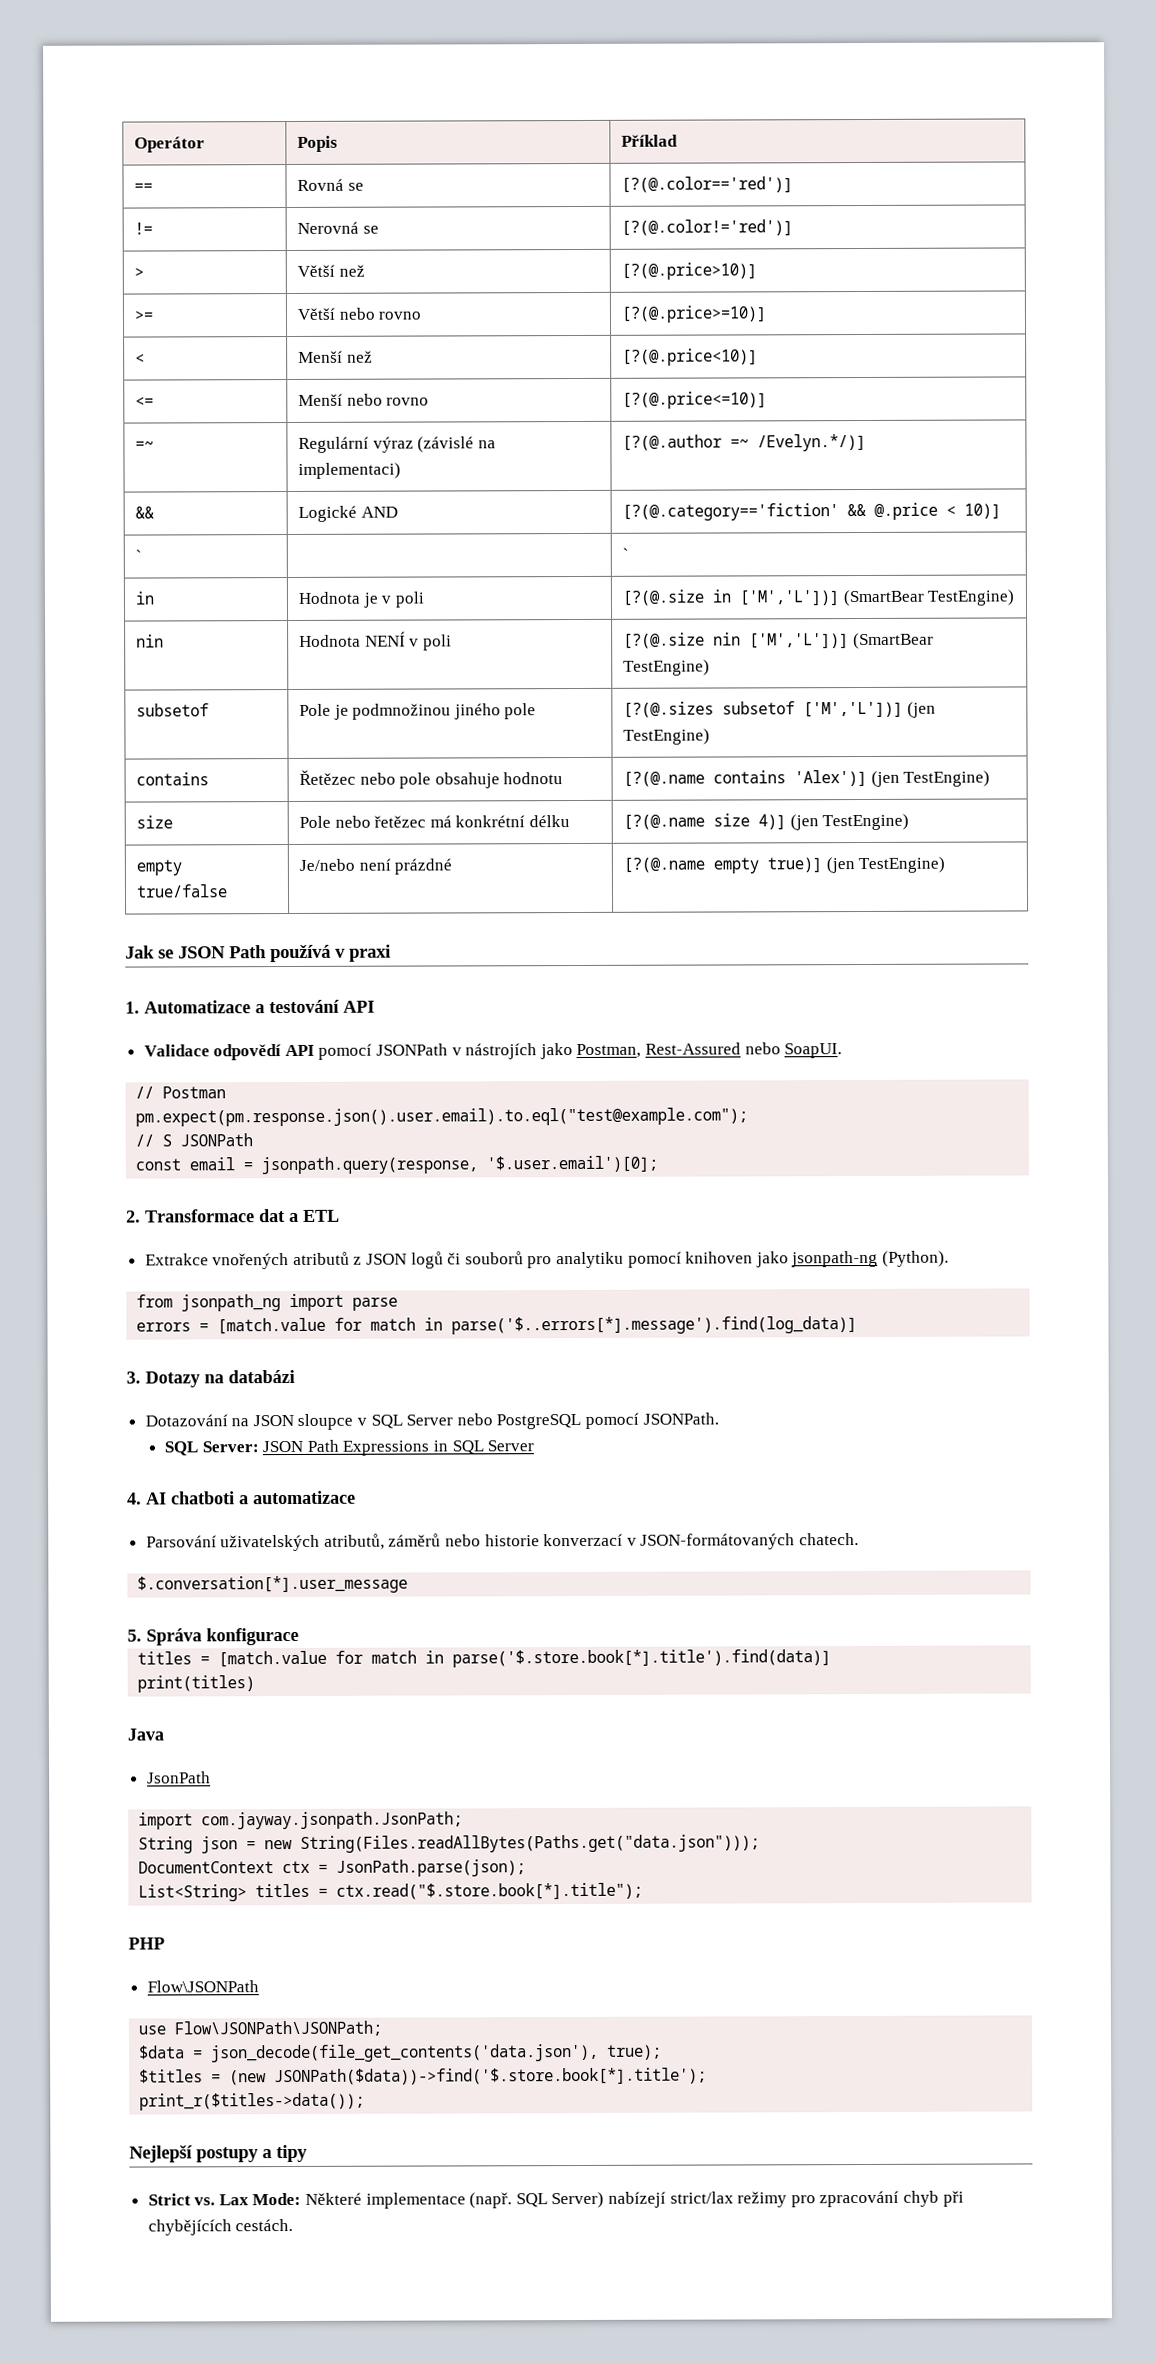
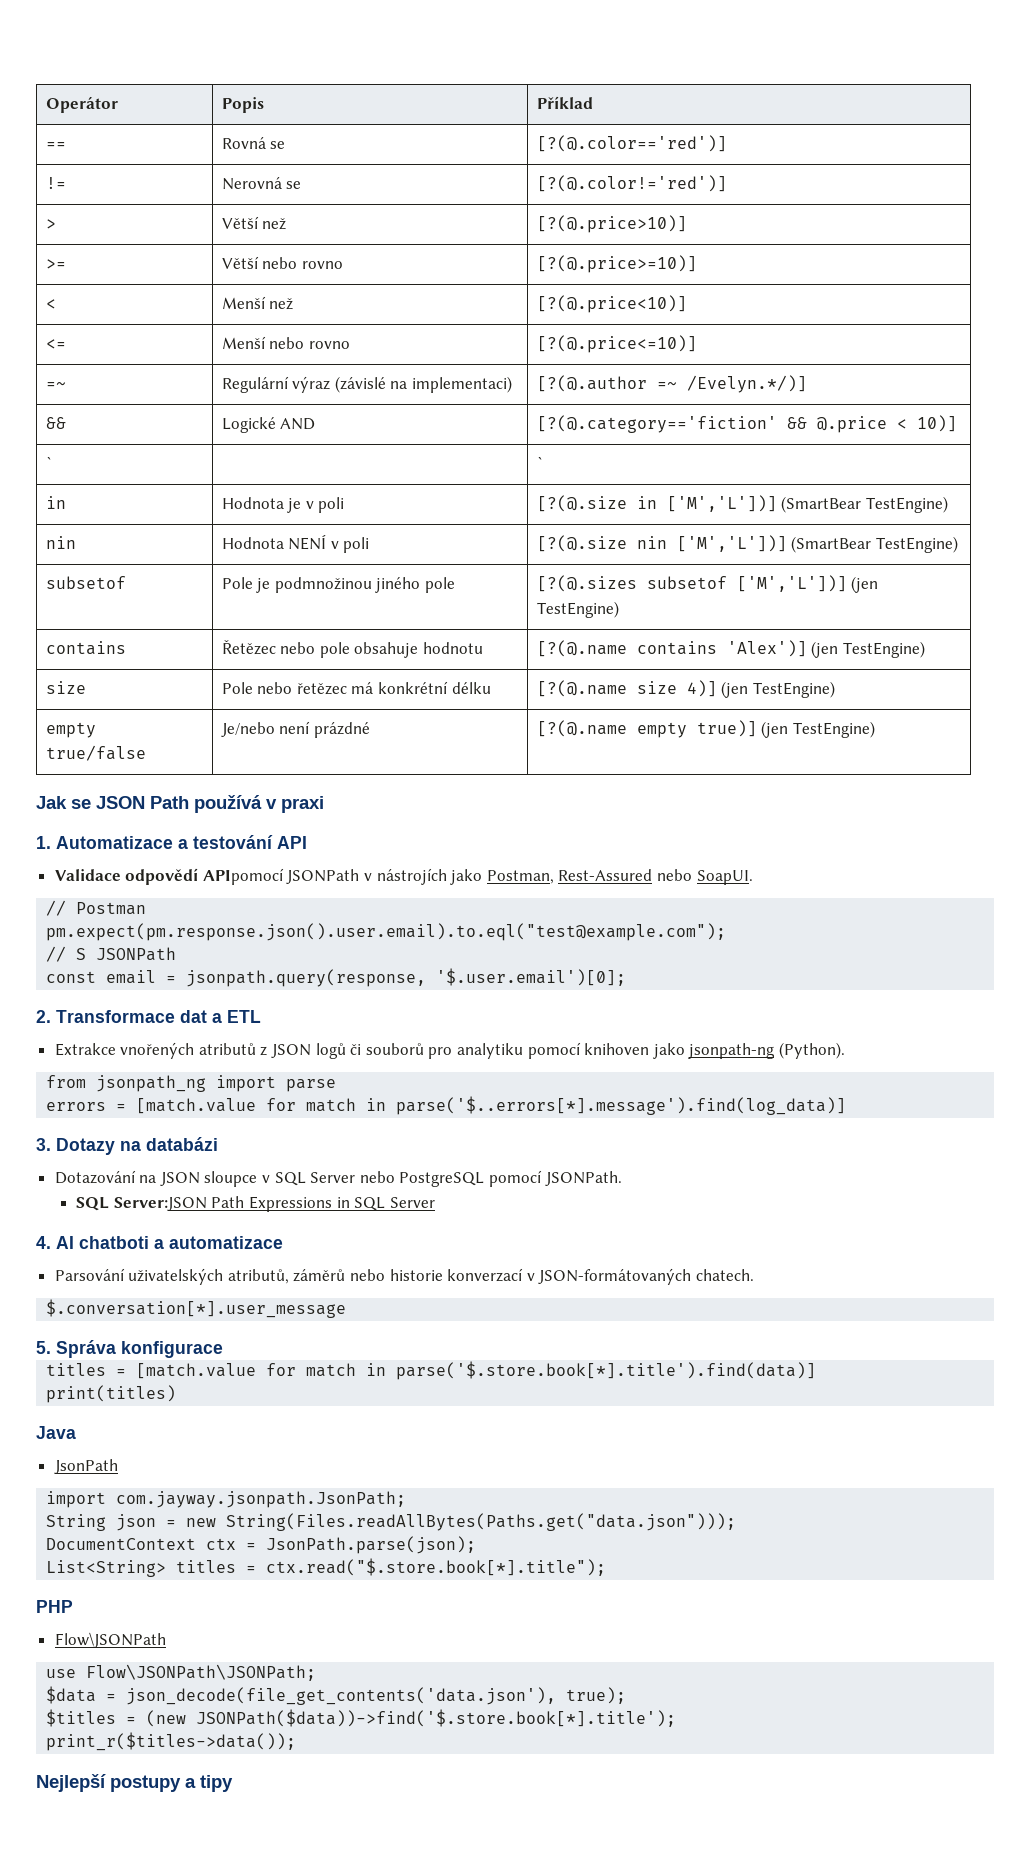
[284,1043,373,1060] API pomocí -> [202,868,284,885] APIpomocí
[201,1440,304,1453] Server: JSON -> [113,1197,207,1211] Server:JSON
[147,2190,964,2209] [147,2218,294,2236] // Strict vs. Lax Mode: Některé implementace (např. SQL Server) nabízejí strict/lax režimy pro zpracování chyb při chybějících cestách. -> (233, 1783) none

